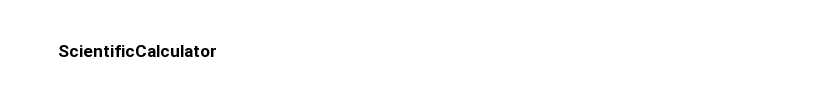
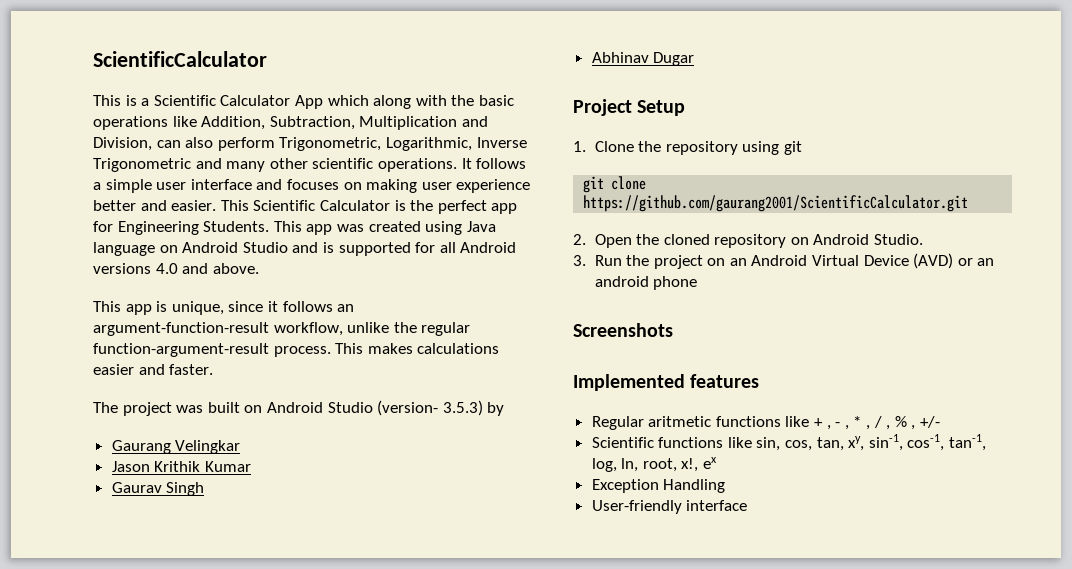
(217, 51) none -> [93,95,514,109] [93,116,488,130] [93,137,527,151] [93,158,527,172] [93,179,531,193] [93,200,518,214] [93,221,496,235] [93,242,517,256] [93,263,259,274] [93,301,355,315] [93,322,471,336] [93,343,500,357] [93,364,214,375] [93,400,505,416] [111,440,241,454] [111,461,251,472] [111,482,205,496] [591,52,695,66] [573,99,686,116] [573,141,802,155] [583,176,647,193] [583,195,969,212] [573,234,924,248] [573,253,995,269] [594,276,698,290] [573,323,673,337] [573,374,760,391] [591,416,940,430] [591,434,987,451] [591,457,718,472] [591,479,726,493] [591,500,748,514] // This is a Scientific Calculator App which along with the basic operations like Addition, Subtraction, Multiplication and Division, can also perform Trigonometric, Logarithmic, Inverse Trigonometric and many other scientific operations. It follows a simple user interface and focuses on making user experience better and easier. This Scientific Calculator is the perfect app for Engineering Students. This app was created using Java language on Android Studio and is supported for all Android versions 4.0 and above. // This app is unique, since it follows an argument-function-result workflow, unlike the regular function-argument-result process. This makes calculations easier and faster. // The project was built on Android Studio (version- 3.5.3) by // Gaurang Velingkar // Jason Krithik Kumar // Gaurav Singh // Abhinav Dugar // Project Setup // 1. Clone the repository using git // git clone https://github.com/gaurang2001/ScientificCalculator.git // 2. Open the cloned repository on Android Studio. // 3. Run the project on an Android Virtual Device (AVD) or an android phone // Screenshots // Implemented features // Regular aritmetic functions like + , - , * , / , % , +/- // Scientific functions like sin, cos, tan, xy, sin-1, cos-1, tan-1, log, ln, root, x!, ex // Exception Handling // User-friendly interface

